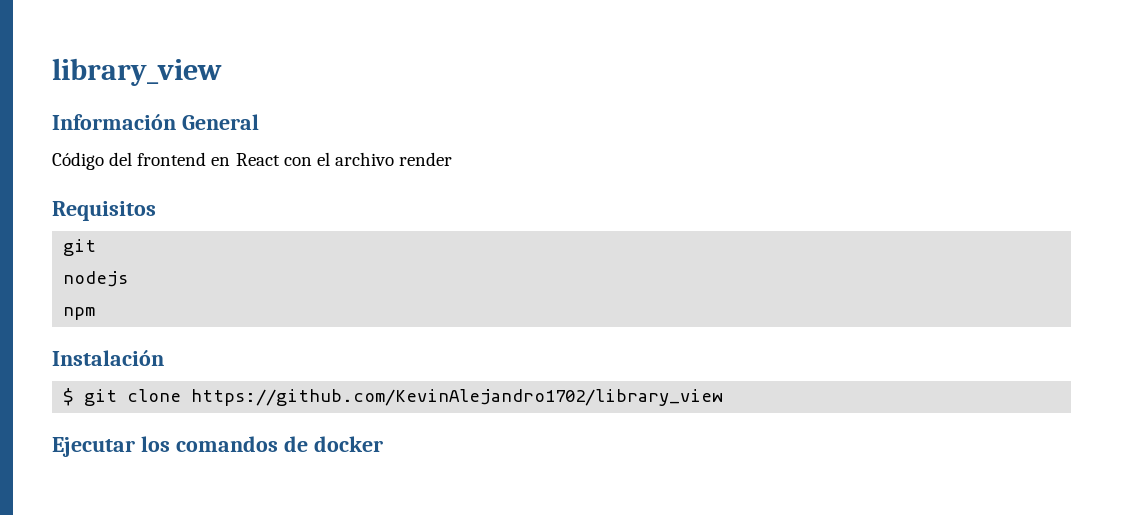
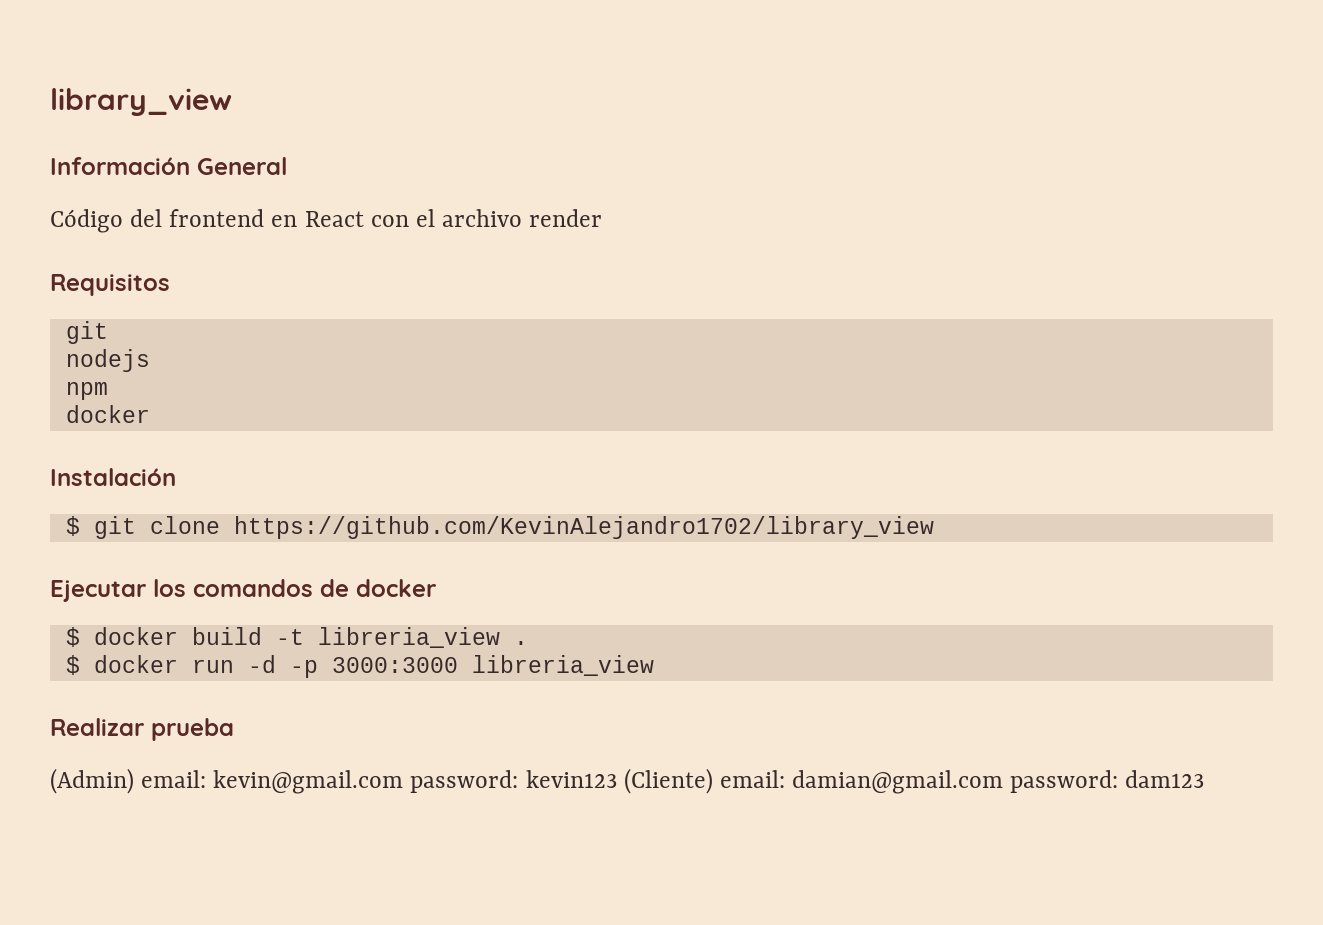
(96, 313) none -> [65,405,150,423] // docker
(383, 444) none -> [65,627,528,648] [65,655,654,678] [50,718,234,741] [50,768,1205,794] // $ docker build -t libreria_view . // $ docker run -d -p 3000:3000 libreria_view // Realizar prueba // (Admin) email: kevin@gmail.com password: kevin123 (Cliente) email: damian@gmail.com password: dam123

